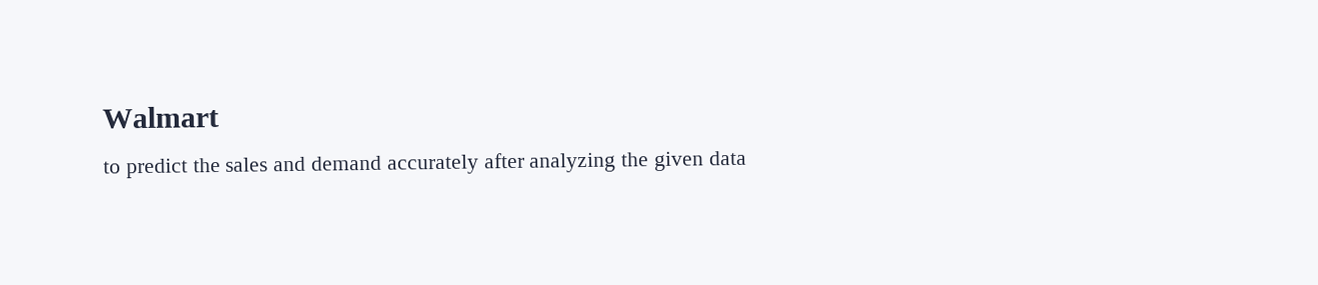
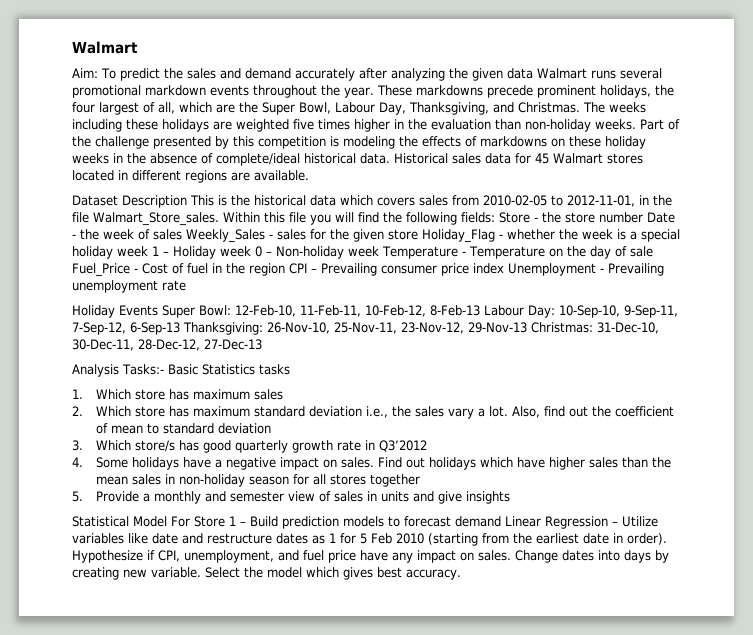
[103,161,121,174] to -> [72,68,116,79] Aim: To
(747, 158) none -> [536,68,662,79] [72,85,674,98] [72,102,646,115] [72,119,680,132] [72,136,646,149] [72,153,643,166] [72,170,309,183] [72,195,672,208] [72,212,675,226] [72,229,680,243] [72,246,653,259] [72,263,664,277] [72,280,186,293] [72,305,678,318] [72,322,659,335] [72,339,262,351] [72,364,290,377] [72,389,283,400] [72,406,674,419] [95,423,271,434] [72,440,427,453] [72,457,671,470] [95,474,420,487] [72,491,510,504] [72,516,658,529] [72,533,667,546] [72,550,669,563] [72,567,461,580] Walmart runs several promotional markdown events throughout the year. These markdowns precede prominent holidays, the four largest of all, which are the Super Bowl, Labour Day, Thanksgiving, and Christmas. The weeks including these holidays are weighted five times higher in the evaluation than non-holiday weeks. Part of the challenge presented by this competition is modeling the effects of markdowns on these holiday weeks in the absence of complete/ideal historical data. Historical sales data for 45 Walmart stores located in different regions are available. // Dataset Description This is the historical data which covers sales from 2010-02-05 to 2012-11-01, in the file Walmart_Store_sales. Within this file you will find the following fields: Store - the store number Date - the week of sales Weekly_Sales - sales for the given store Holiday_Flag - whether the week is a special holiday week 1 – Holiday week 0 – Non-holiday week Temperature - Temperature on the day of sale Fuel_Price - Cost of fuel in the region CPI – Prevailing consumer price index Unemployment - Prevailing unemployment rate // Holiday Events Super Bowl: 12-Feb-10, 11-Feb-11, 10-Feb-12, 8-Feb-13 Labour Day: 10-Sep-10, 9-Sep-11, 7-Sep-12, 6-Sep-13 Thanksgiving: 26-Nov-10, 25-Nov-11, 23-Nov-12, 29-Nov-13 Christmas: 31-Dec-10, 30-Dec-11, 28-Dec-12, 27-Dec-13 // Analysis Tasks:- Basic Statistics tasks // 1. Which store has maximum sales // 2. Which store has maximum standard deviation i.e., the sales vary a lot. Also, find out the coefficient of mean to standard deviation // 3. Which store/s has good quarterly growth rate in Q3’2012 // 4. Some holidays have a negative impact on sales. Find out holidays which have higher sales than the mean sales in non-holiday season for all stores together // 5. Provide a monthly and semester view of sales in units and give insights // Statistical Model For Store 1 – Build prediction models to forecast demand Linear Regression – Utilize variables like date and restructure dates as 1 for 5 Feb 2010 (starting from the earliest date in order). Hypothesize if CPI, unemployment, and fuel price have any impact on sales. Change dates into days by creating new variable. Select the model which gives best accuracy.

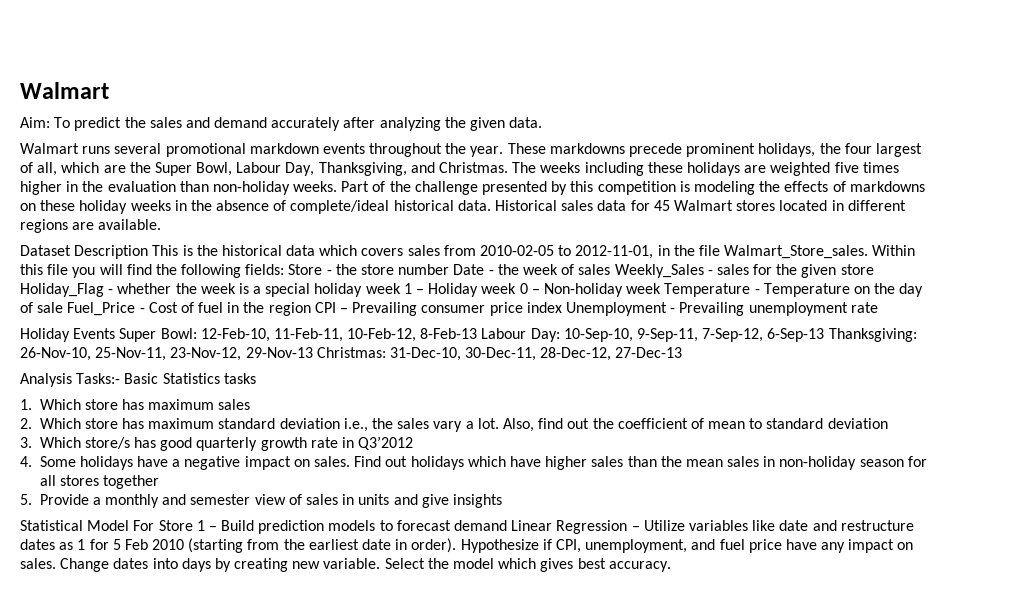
[506,68,533,79] data -> [509,117,543,128] data. //

